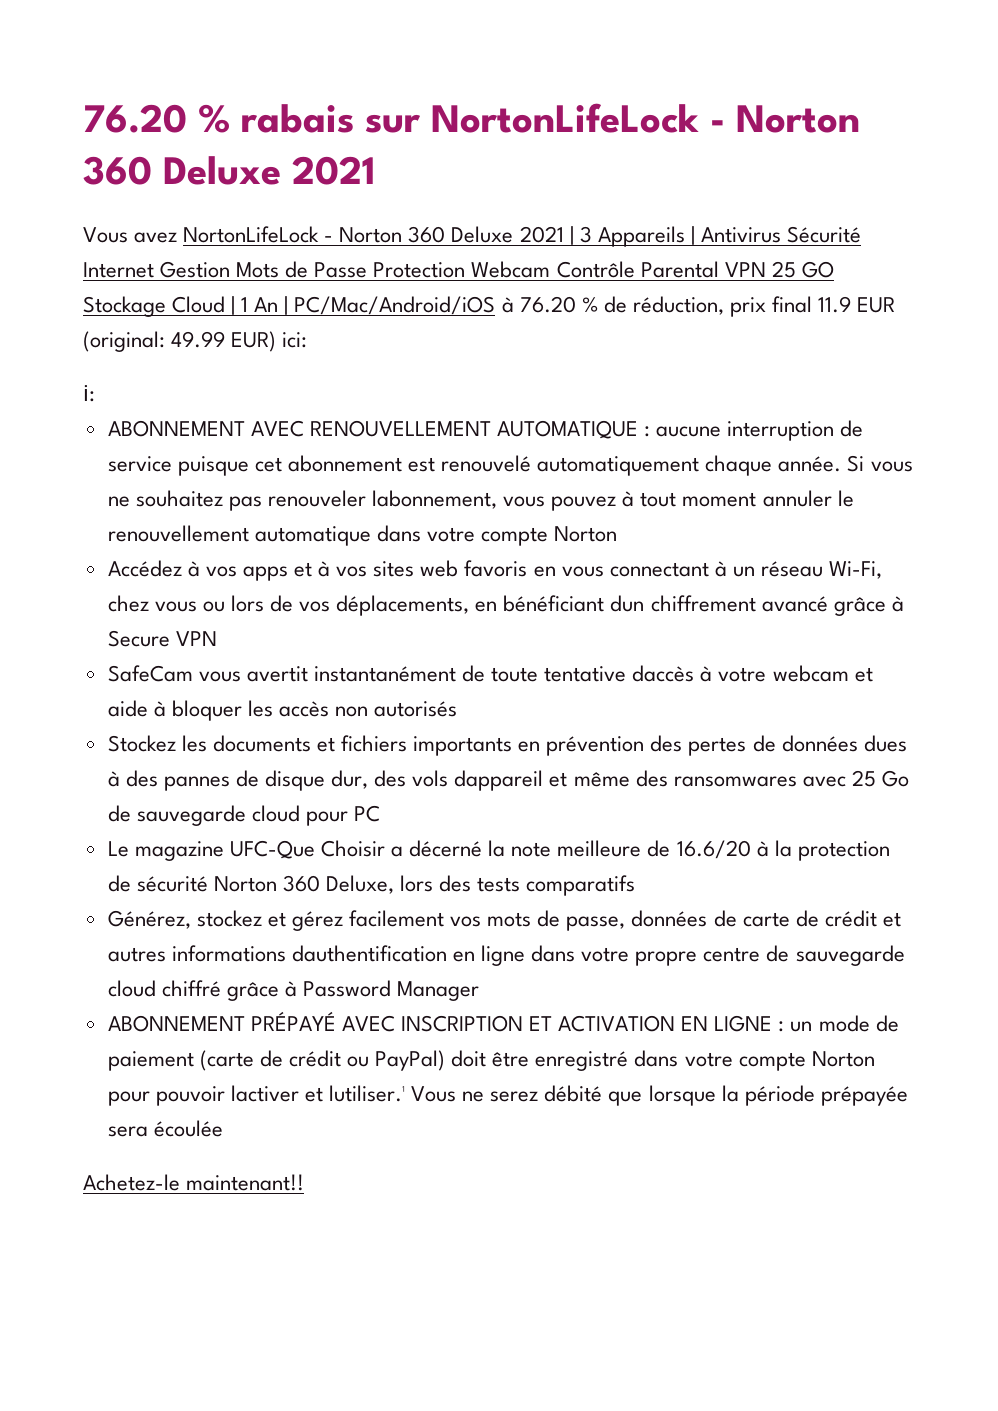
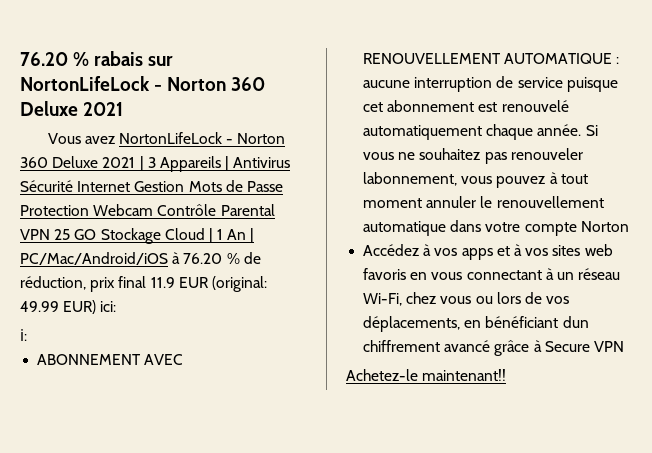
[107,665,873,682] [107,700,458,721] [107,735,907,756] [107,770,909,791] [107,805,381,826] [107,840,890,861] [107,875,636,896] [107,910,901,931] [107,945,905,966] [107,980,480,1001] [107,1011,899,1032] [107,1050,875,1071] [107,1085,908,1106] [107,1120,223,1137] // SafeCam vous avertit instantanément de toute tentative daccès à votre webcam et aide à bloquer les accès non autorisés // Stockez les documents et fichiers importants en prévention des pertes de données dues à des pannes de disque dur, des vols dappareil et même des ransomwares avec 25 Go de sauvegarde cloud pour PC // Le magazine UFC-Que Choisir a décerné la note meilleure de 16.6/20 à la protection de sécurité Norton 360 Deluxe, lors des tests comparatifs // Générez, stockez et gérez facilement vos mots de passe, données de carte de crédit et autres informations dauthentification en ligne dans votre propre centre de sauvegarde cloud chiffré grâce à Password Manager // ABONNEMENT PRÉPAYÉ AVEC INSCRIPTION ET ACTIVATION EN LIGNE : un mode de paiement (carte de crédit ou PayPal) doit être enregistré dans votre compte Norton pour pouvoir lactiver et lutiliser.¹ Vous ne serez débité que lorsque la période prépayée sera écoulée -> (624, 346) none

